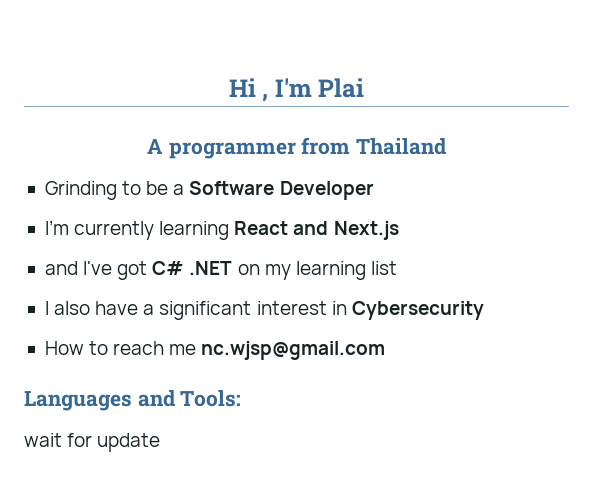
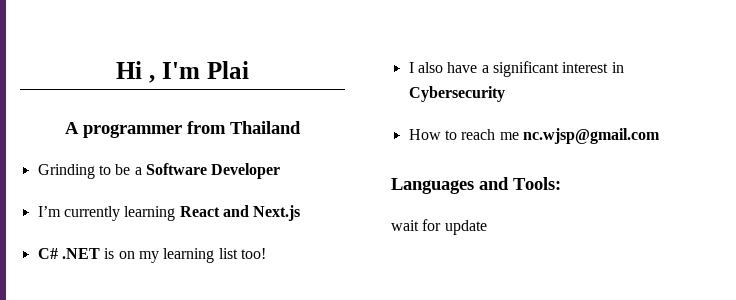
[44,261,148,280] and I've got -> (301, 213) none
(233, 268) none -> [104,248,115,259] is
(397, 268) none -> [240,248,266,259] too!

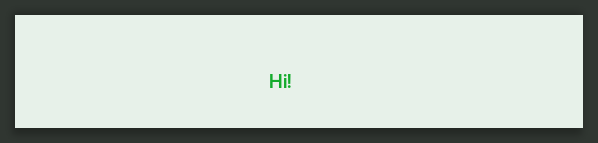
[116,61,249,83] [65,121,301,138] [37,163,281,179] [37,205,301,221] [37,248,266,263] [408,61,624,77] [408,86,505,102] [408,128,660,144] [391,177,561,194] [391,219,487,235] Hi , I'm Plai // A programmer from Thailand // Grinding to be a Software Developer // I’m currently learning React and Next.js // C# .NET is on my learning list too! // I also have a significant interest in Cybersecurity // How to reach me nc.wjsp@gmail.com // Languages and Tools: // wait for update -> [269,74,292,88] Hi!

